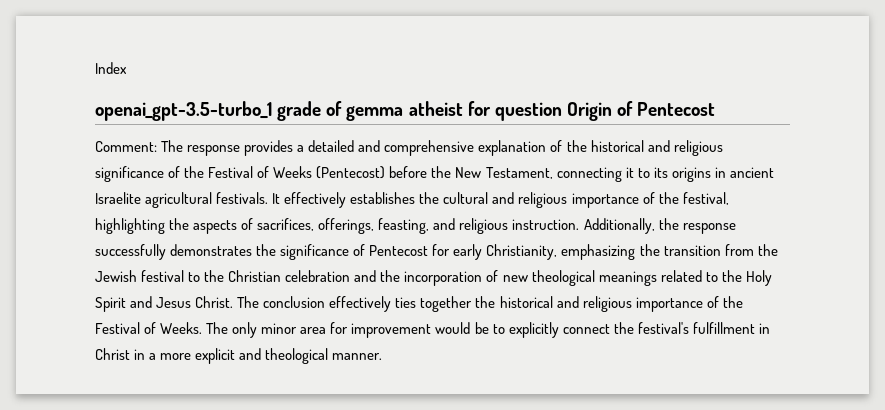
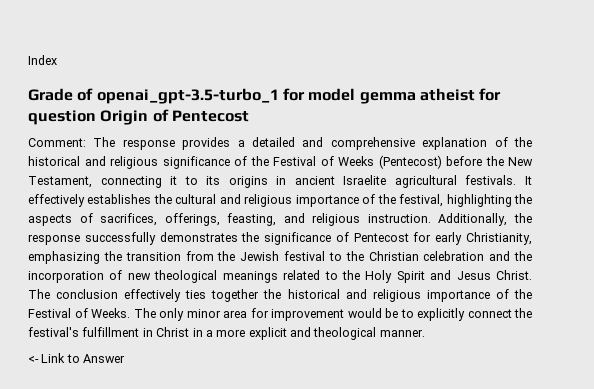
[95,101,343,121] openai_gpt-3.5-turbo_1 grade of -> [28,88,356,104] Grade of openai_gpt-3.5-turbo_1 for model
(383, 356) none -> [28,353,126,363] // <- Link to Answer

